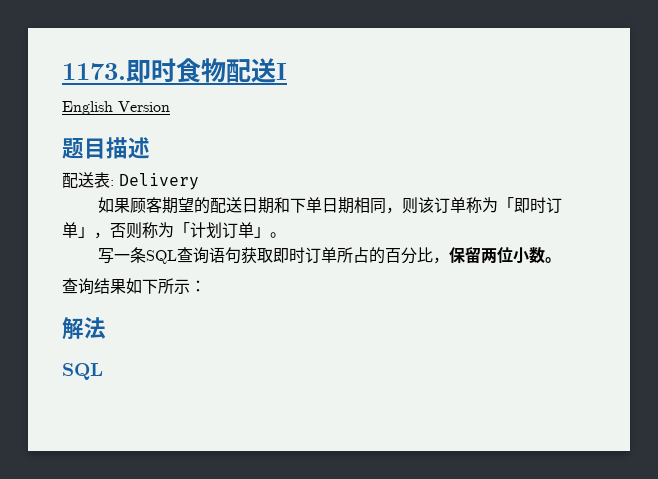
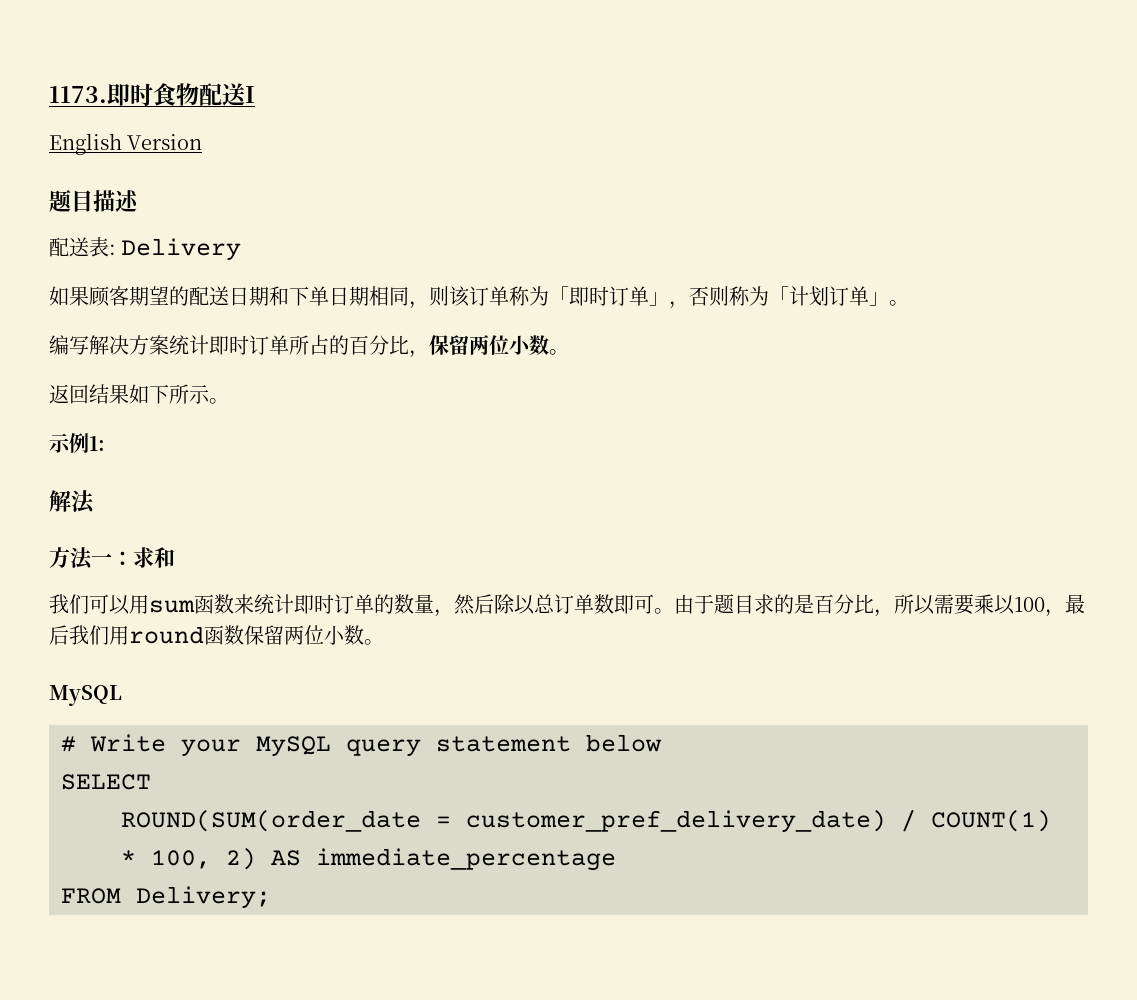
[98,247,274,264] 写一条SQL查询语句获取 -> [49,335,209,355] 编写解决方案统计
[62,278,94,295] 查询 -> [49,384,89,404] 返回
[190,280,206,292] ： -> [209,398,229,404] [49,432,105,453] 。 // 示例1:
[62,363,103,380] SQL -> [49,547,175,570] [49,594,1085,617] [49,625,384,645] [49,685,122,706] [61,734,662,757] [61,774,151,790] [121,809,1051,833] [121,848,616,871] [61,886,271,909] 方法一：求和 // 我们可以用sum函数来统计即时订单的数量，然后除以总订单数即可。由于题目求的是百分比，所以需要乘以100，最后我们用round函数保留两位小数。 // MySQL // # Write your MySQL query statement below // SELECT // ROUND(SUM(order_date = customer_pref_delivery_date) / COUNT(1) * 100, 2) AS immediate_percentage // FROM Delivery;

